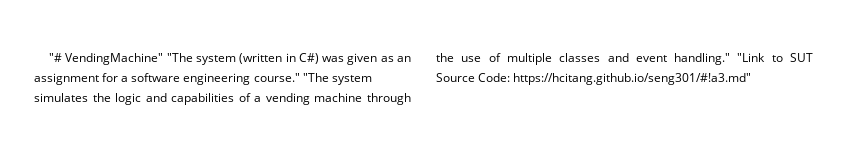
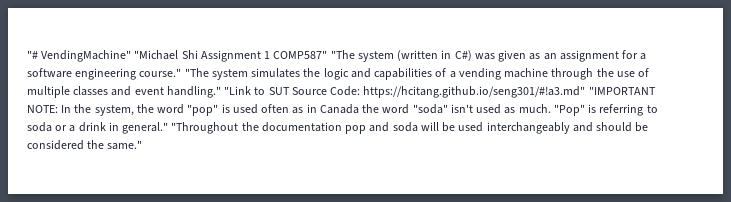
(164, 59) none -> [134,50,328,62] "Michael Shi Assignment 1 COMP587"
(752, 79) none -> [588,86,656,95] [27,104,658,116] [27,122,649,134] [27,140,143,150] "IMPORTANT NOTE: In the system, the word "pop" is used often as in Canada the word "soda" isn't used as much. "Pop" is referring to soda or a drink in general." "Throughout the documentation pop and soda will be used interchangeably and should be considered the same."

